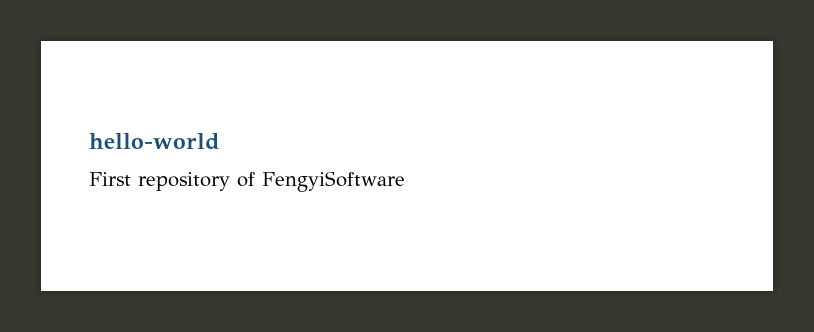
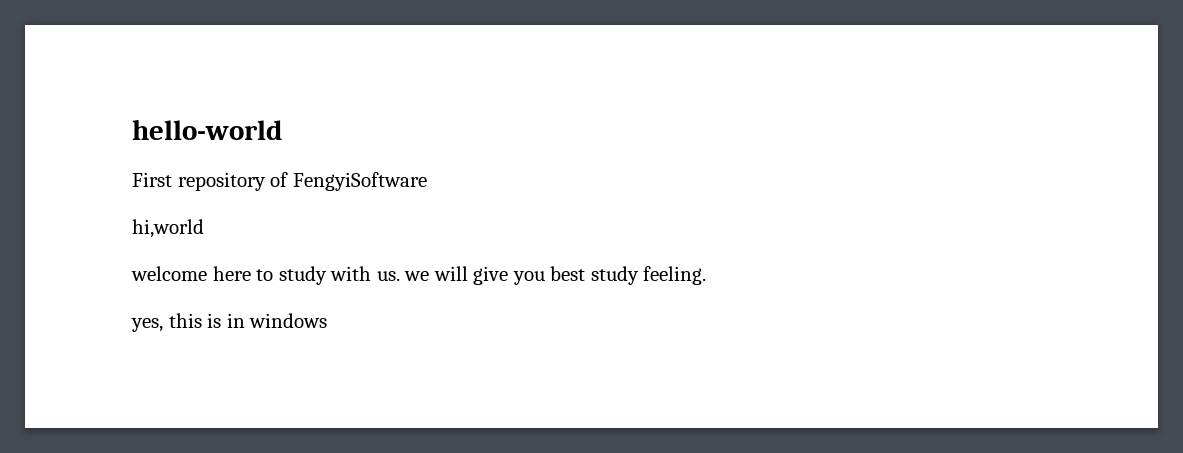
(405, 181) none -> [132,219,204,238] [131,266,707,285] [131,313,328,332] // hi,world // welcome here to study with us. we will give you best study feeling. // yes, this is in windows

